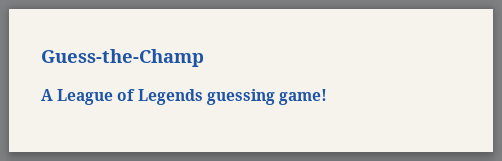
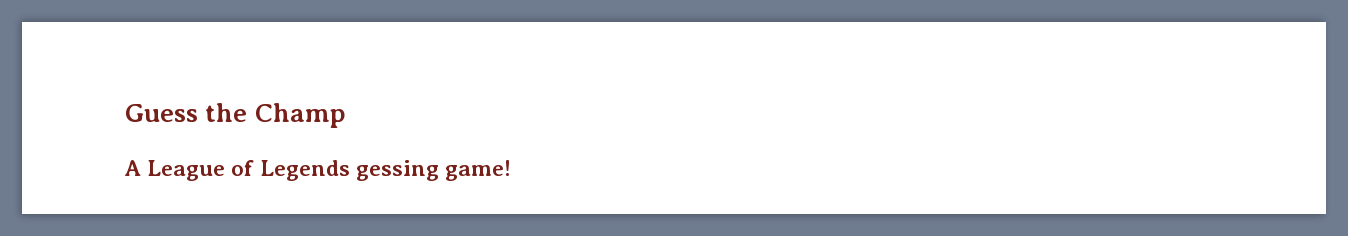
[41,49,204,67] Guess-the-Champ -> [125,103,346,128] Guess the Champ
[206,89,275,105] guessing -> [355,160,439,181] gessing

